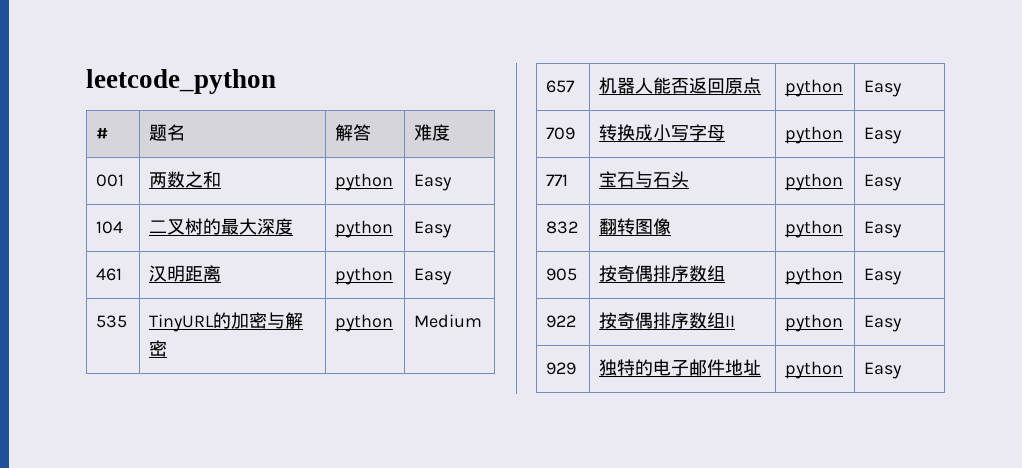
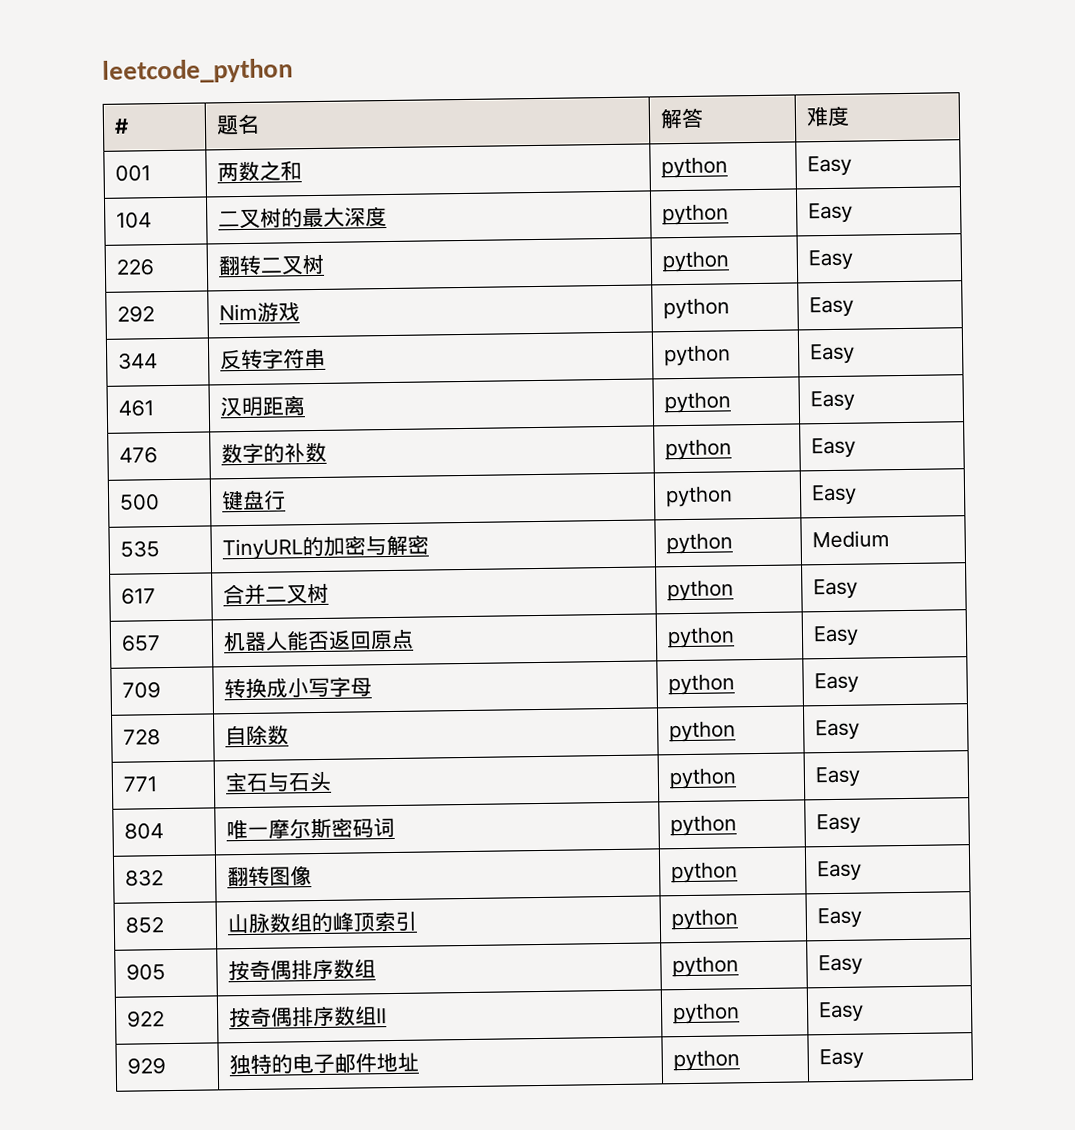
(453, 229) none -> [115,258,155,276] [217,254,325,276] [661,251,730,273] [807,249,854,271] [116,305,155,323] [218,302,300,322] [662,298,730,320] [808,296,854,318] [117,352,158,370] [219,348,326,370] [663,345,731,367] [809,343,855,365] // 226 | 翻转二叉树 | python | Easy // 292 | Nim游戏 | python | Easy // 344 | 反转字符串 | python | Easy
(453, 276) none -> [118,446,158,464] [220,442,327,464] [664,439,732,461] [810,437,856,459] [118,493,160,511] [220,489,286,511] [664,486,733,508] [810,484,857,506] // 476 | 数字的补数 | python | Easy // 500 | 键盘行 | python | Easy
(483, 321) none -> [120,587,156,605] [222,583,329,606] [666,580,734,602] [812,578,858,600] // 617 | 合并二叉树 | python | Easy
(903, 135) none -> [122,728,161,746] [224,724,289,746] [668,721,736,743] [814,719,860,741] // 728 | 自除数 | python | Easy
(903, 182) none -> [123,822,164,840] [225,817,395,840] [669,815,737,837] [815,813,861,835] // 804 | 唯一摩尔斯密码词 | python | Easy
(903, 229) none -> [124,916,164,934] [226,910,417,935] [670,909,738,931] [816,907,862,929] // 852 | 山脉数组的峰顶索引 | python | Easy

